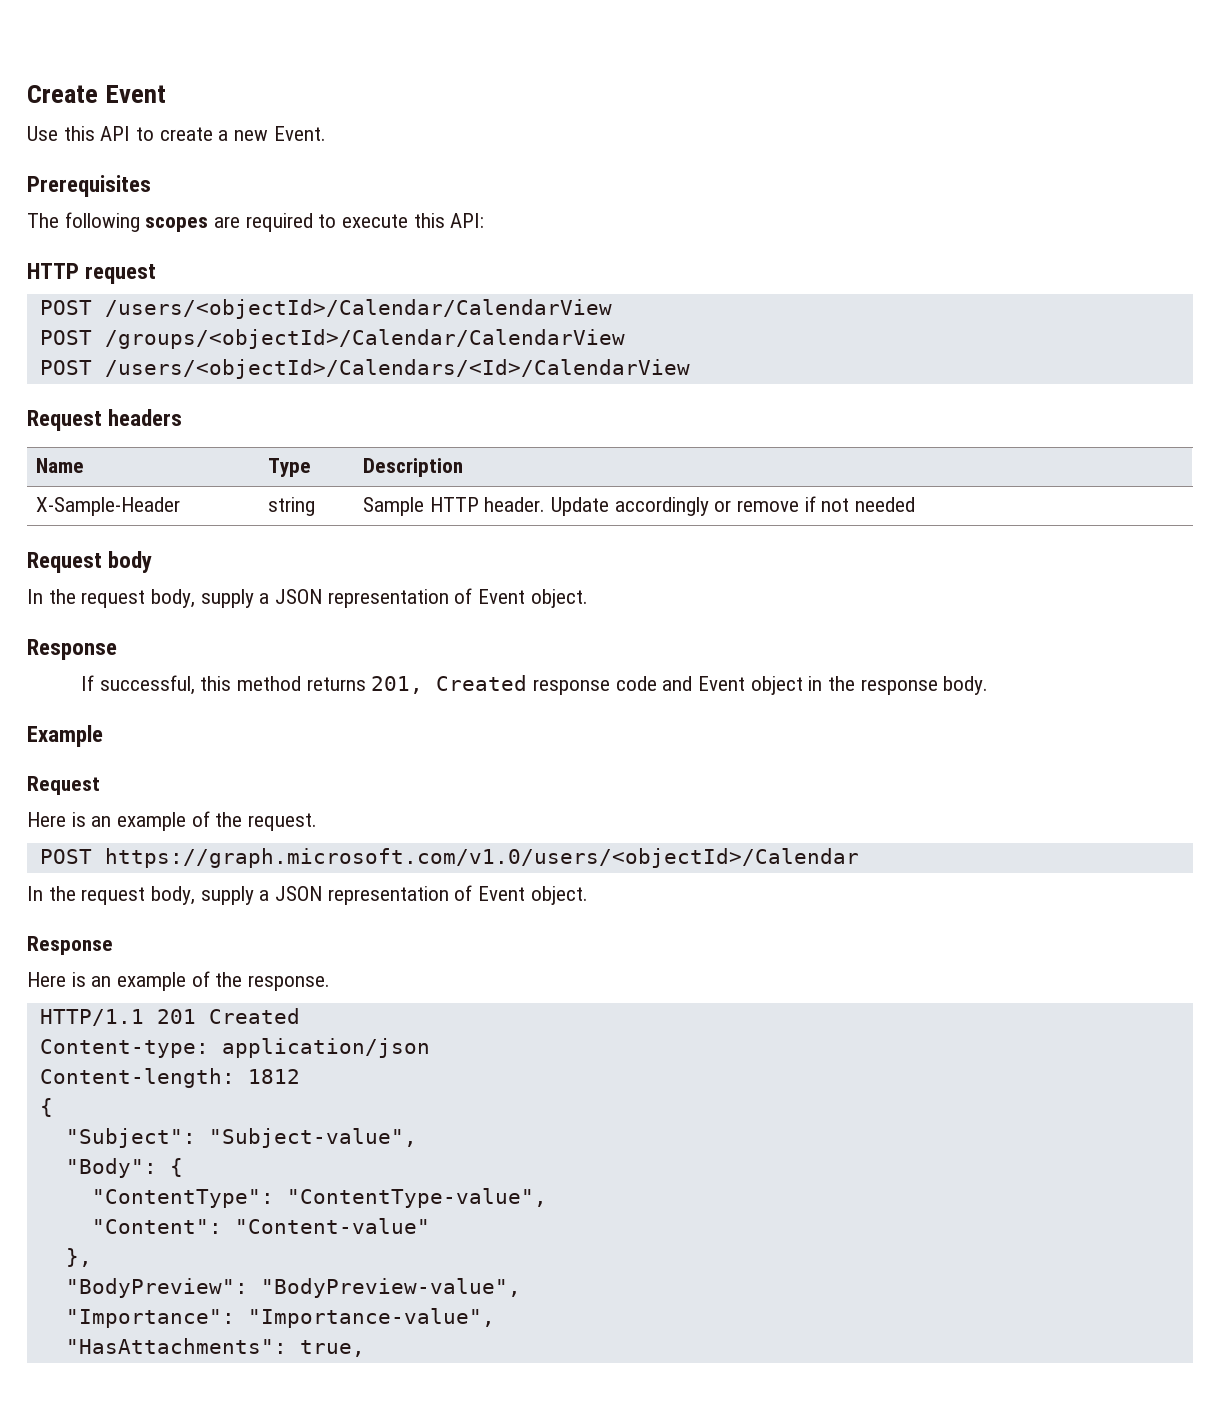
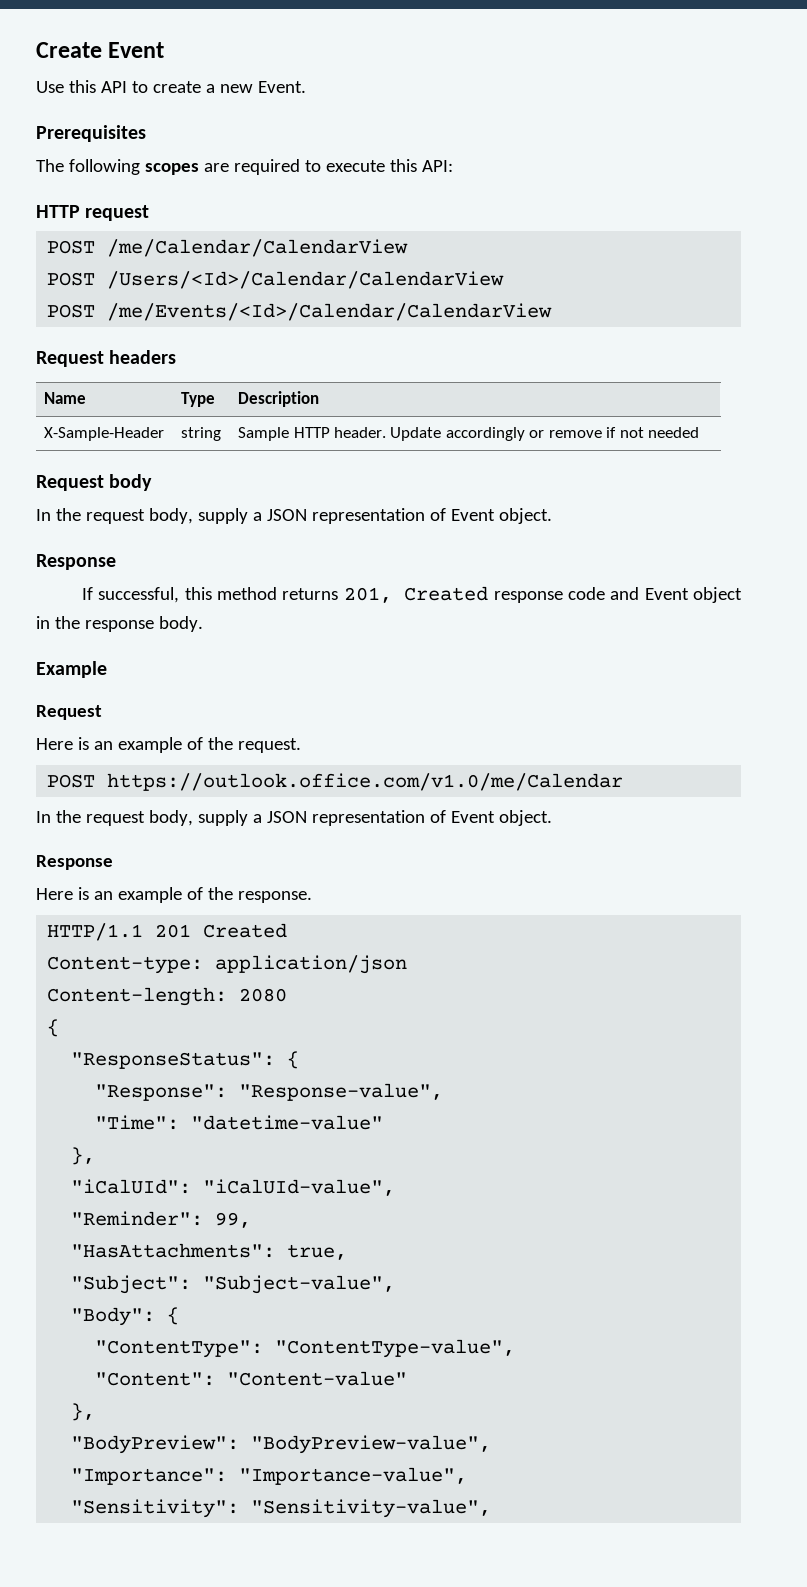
[104,299,612,319] [39,329,625,349] [39,359,690,379] /users/<objectId>/Calendar/CalendarView // POST /groups/<objectId>/Calendar/CalendarView // POST /users/<objectId>/Calendars/<Id>/CalendarView -> [107,239,409,257] [47,271,505,289] [47,303,553,321] /me/Calendar/CalendarView // POST /Users/<Id>/Calendar/CalendarView // POST /me/Events/<Id>/Calendar/CalendarView
[104,848,859,868] https://graph.microsoft.com/v1.0/users/<objectId>/Calendar -> [107,773,624,791] https://outlook.office.com/v1.0/me/Calendar
[247,1069,300,1084] [39,1098,53,1117] 1812 // { -> [239,988,288,1002] [47,1019,60,1037] [71,1051,300,1069] [95,1083,444,1101] [95,1115,384,1130] [71,1147,96,1165] [71,1179,396,1196] [71,1211,252,1228] [71,1243,348,1260] 2080 // { // "ResponseStatus": { // "Response": "Response-value", // "Time": "datetime-value" // }, // "iCalUId": "iCalUId-value", // "Reminder": 99, // "HasAttachments": true,
[65,1338,365,1357] "HasAttachments": true, -> [71,1499,492,1518] "Sensitivity": "Sensitivity-value",

